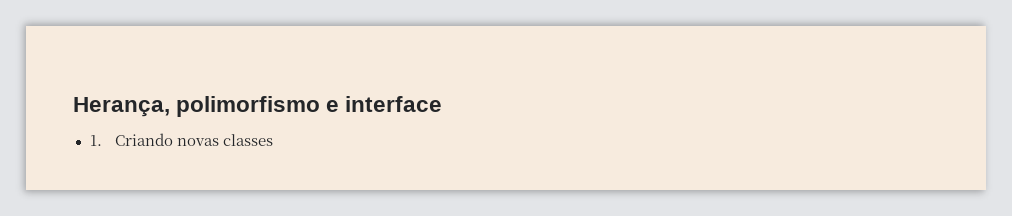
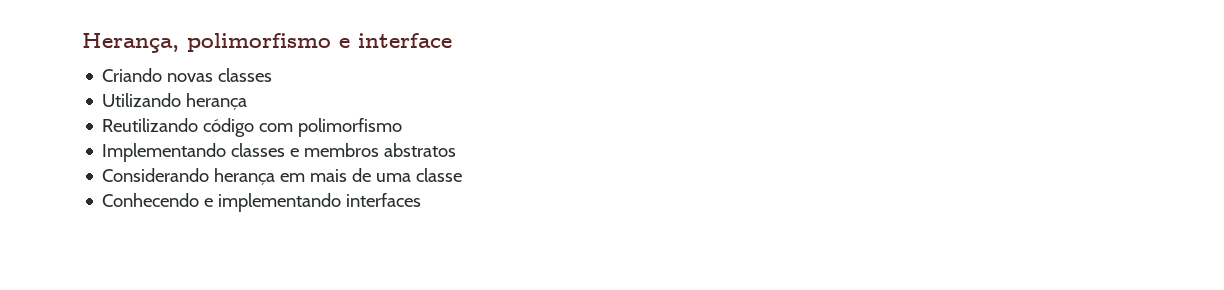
[89,135,102,146] 1. -> (452, 40) none
(273, 140) none -> [102,93,248,110] [102,118,403,137] [102,143,457,162] [102,168,463,185] [102,193,422,212] // Utilizando herança // Reutilizando código com polimorfismo // Implementando classes e membros abstratos // Considerando herança em mais de uma classe // Conhecendo e implementando interfaces

